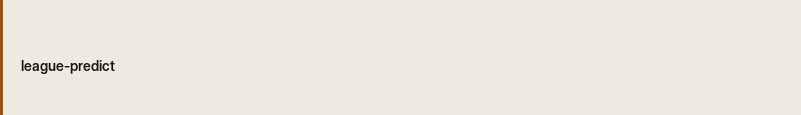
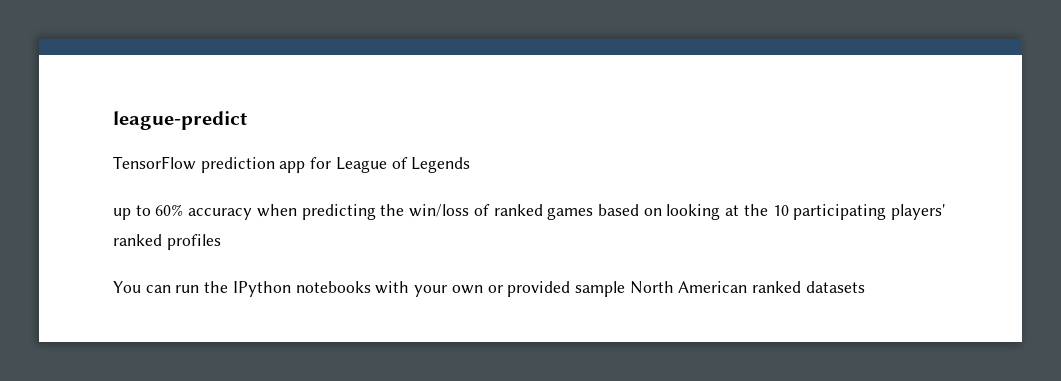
(115, 67) none -> [113,156,471,173] [113,204,946,220] [113,234,221,250] [113,281,865,297] // TensorFlow prediction app for League of Legends // up to 60% accuracy when predicting the win/loss of ranked games based on looking at the 10 participating players' ranked profiles // You can run the IPython notebooks with your own or provided sample North American ranked datasets

